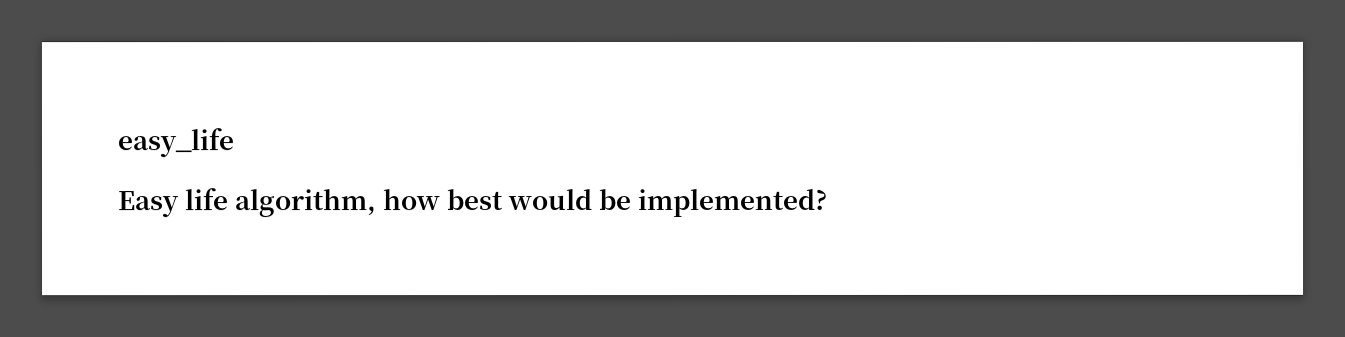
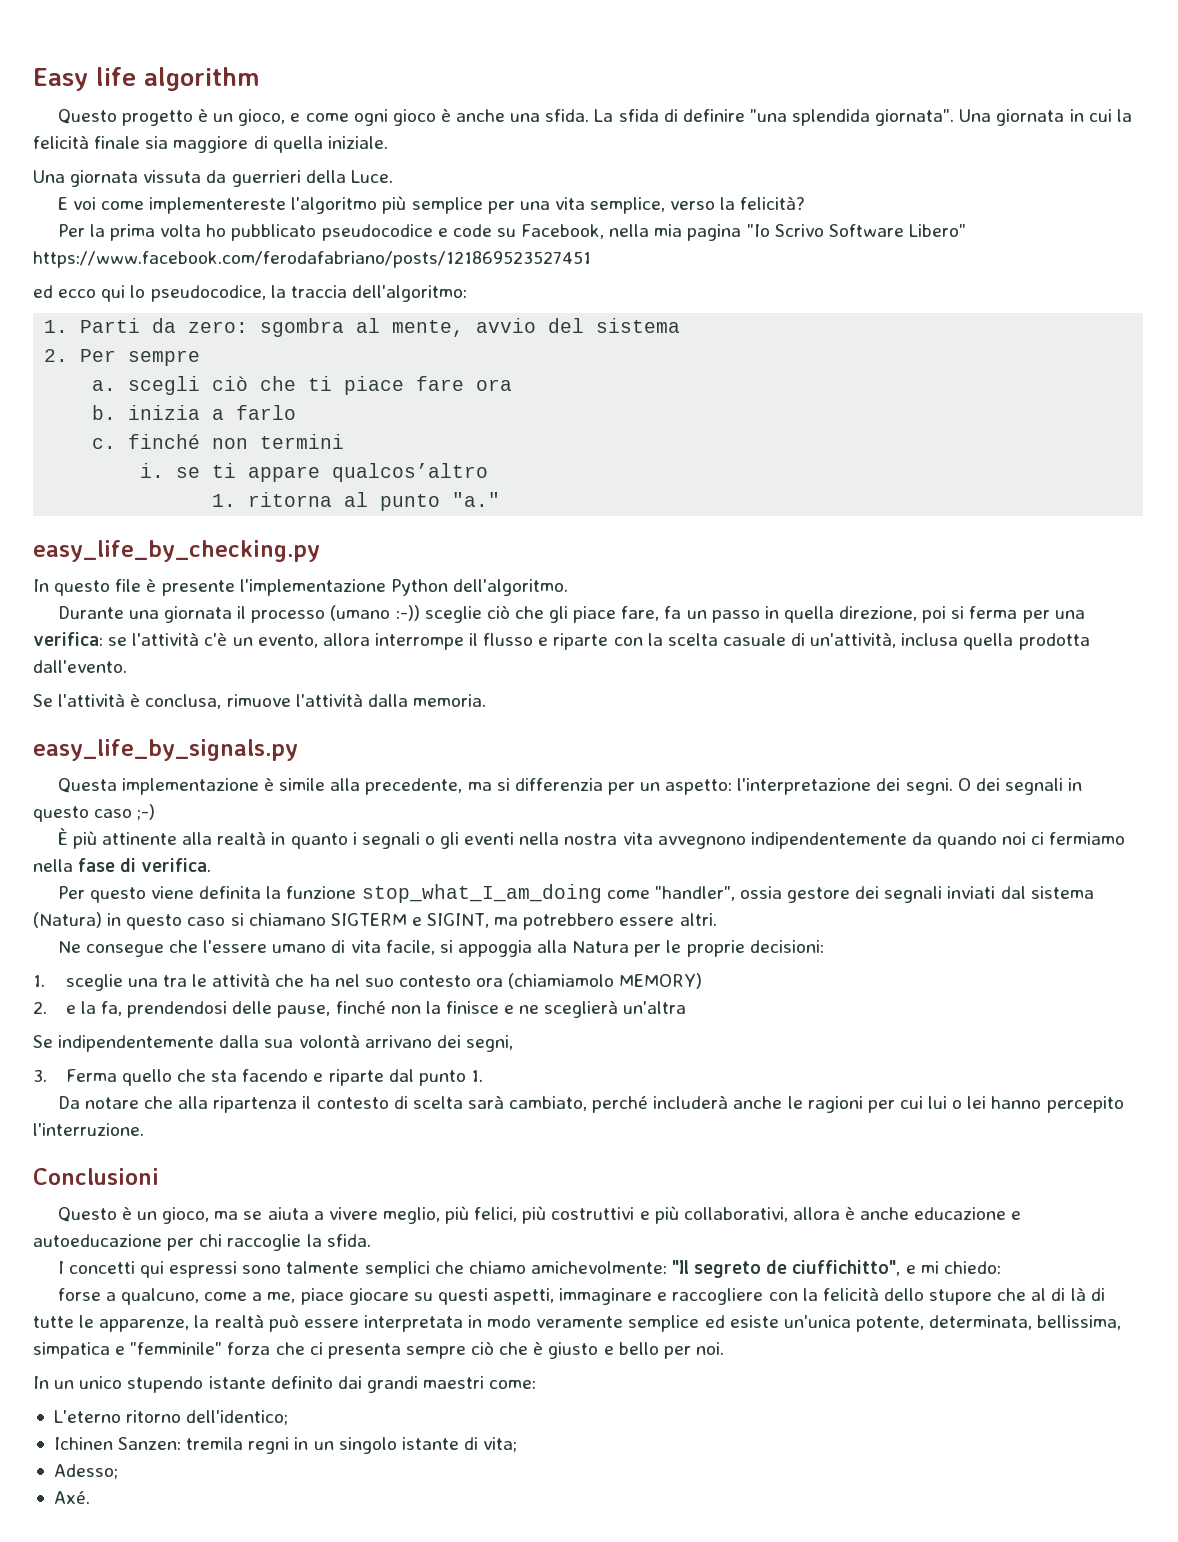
[117,128,234,158] easy_life // -> (33, 79) none
[235,188,829,218] algorithm, how best would be implemented? -> [144,67,259,91] [57,109,1132,126] [33,135,388,153] [33,170,393,187] [57,196,806,214] [57,224,966,241] [33,251,591,268] [33,285,467,302] [44,318,681,337] [44,349,201,366] [92,376,513,395] [92,405,297,420] [92,434,345,449] [140,463,489,482] [212,492,501,511] [33,540,320,562] [33,579,568,596] [57,605,1085,623] [33,632,1090,650] [33,660,127,673] [33,693,486,709] [33,739,298,761] [57,778,1083,795] [33,804,156,822] [57,828,1126,849] [33,858,212,872] [57,884,1094,903] [33,912,717,930] [57,940,824,957] [33,973,703,991] [33,1000,687,1018] [33,1034,513,1052] [33,1069,483,1086] [57,1095,1124,1113] [33,1123,144,1136] [33,1168,159,1185] [57,1206,1022,1224] [33,1234,371,1251] [57,1260,1001,1278] [57,1287,1105,1305] [33,1314,1122,1332] [33,1342,724,1359] [33,1376,537,1393] [53,1410,289,1425] [53,1437,518,1454] [53,1464,118,1479] [53,1491,90,1504] algorithm // Questo progetto è un gioco, e come ogni gioco è anche una sfida. La sfida di definire "una splendida giornata". Una giornata in cui la felicità finale sia maggiore di quella iniziale. // Una giornata vissuta da guerrieri della Luce. // E voi come implementereste l'algoritmo più semplice per una vita semplice, verso la felicità? // Per la prima volta ho pubblicato pseudocodice e code su Facebook, nella mia pagina "Io Scrivo Software Libero" https://www.facebook.com/ferodafabriano/posts/121869523527451 // ed ecco qui lo pseudocodice, la traccia dell'algoritmo: // 1. Parti da zero: sgombra al mente, avvio del sistema // 2. Per sempre // a. scegli ciò che ti piace fare ora // b. inizia a farlo // c. finché non termini // i. se ti appare qualcos’altro // 1. ritorna al punto "a." // easy_life_by_checking.py // In questo file è presente l'implementazione Python dell'algoritmo. // Durante una giornata il processo (umano :-)) sceglie ciò che gli piace fare, fa un passo in quella direzione, poi si ferma per una verifica: se l'attività c'è un evento, allora interrompe il flusso e riparte con la scelta casuale di un'attività, inclusa quella prodotta dall'evento. // Se l'attività è conclusa, rimuove l'attività dalla memoria. // easy_life_by_signals.py // Questa implementazione è simile alla precedente, ma si differenzia per un aspetto: l'interpretazione dei segni. O dei segnali in questo caso ;-) // È più attinente alla realtà in quanto i segnali o gli eventi nella nostra vita avvegnono indipendentemente da quando noi ci fermiamo nella fase di verifica. // Per questo viene definita la funzione stop_what_I_am_doing come "handler", ossia gestore dei segnali inviati dal sistema (Natura) in questo caso si chiamano SIGTERM e SIGINT, ma potrebbero essere altri. // Ne consegue che l'essere umano di vita facile, si appoggia alla Natura per le proprie decisioni: // 1. sceglie una tra le attività che ha nel suo contesto ora (chiamiamolo MEMORY) // 2. e la fa, prendendosi delle pause, finché non la finisce e ne sceglierà un'altra // Se indipendentemente dalla sua volontà arrivano dei segni, // 3. Ferma quello che sta facendo e riparte dal punto 1. // Da notare che alla ripartenza il contesto di scelta sarà cambiato, perché includerà anche le ragioni per cui lui o lei hanno percepito l'interruzione. // Conclusioni // Questo è un gioco, ma se aiuta a vivere meglio, più felici, più costruttivi e più collaborativi, allora è anche educazione e autoeducazione per chi raccoglie la sfida. // I concetti qui espressi sono talmente semplici che chiamo amichevolmente: "Il segreto de ciuffichitto", e mi chiedo: // forse a qualcuno, come a me, piace giocare su questi aspetti, immaginare e raccogliere con la felicità dello stupore che al di là di tutte le apparenze, la realtà può essere interpretata in modo veramente semplice ed esiste un'unica potente, determinata, bellissima, simpatica e "femminile" forza che ci presenta sempre ciò che è giusto e bello per noi. // In un unico stupendo istante definito dai grandi maestri come: // L'eterno ritorno dell'identico; // Ichinen Sanzen: tremila regni in un singolo istante di vita; // Adesso; // Axé.

